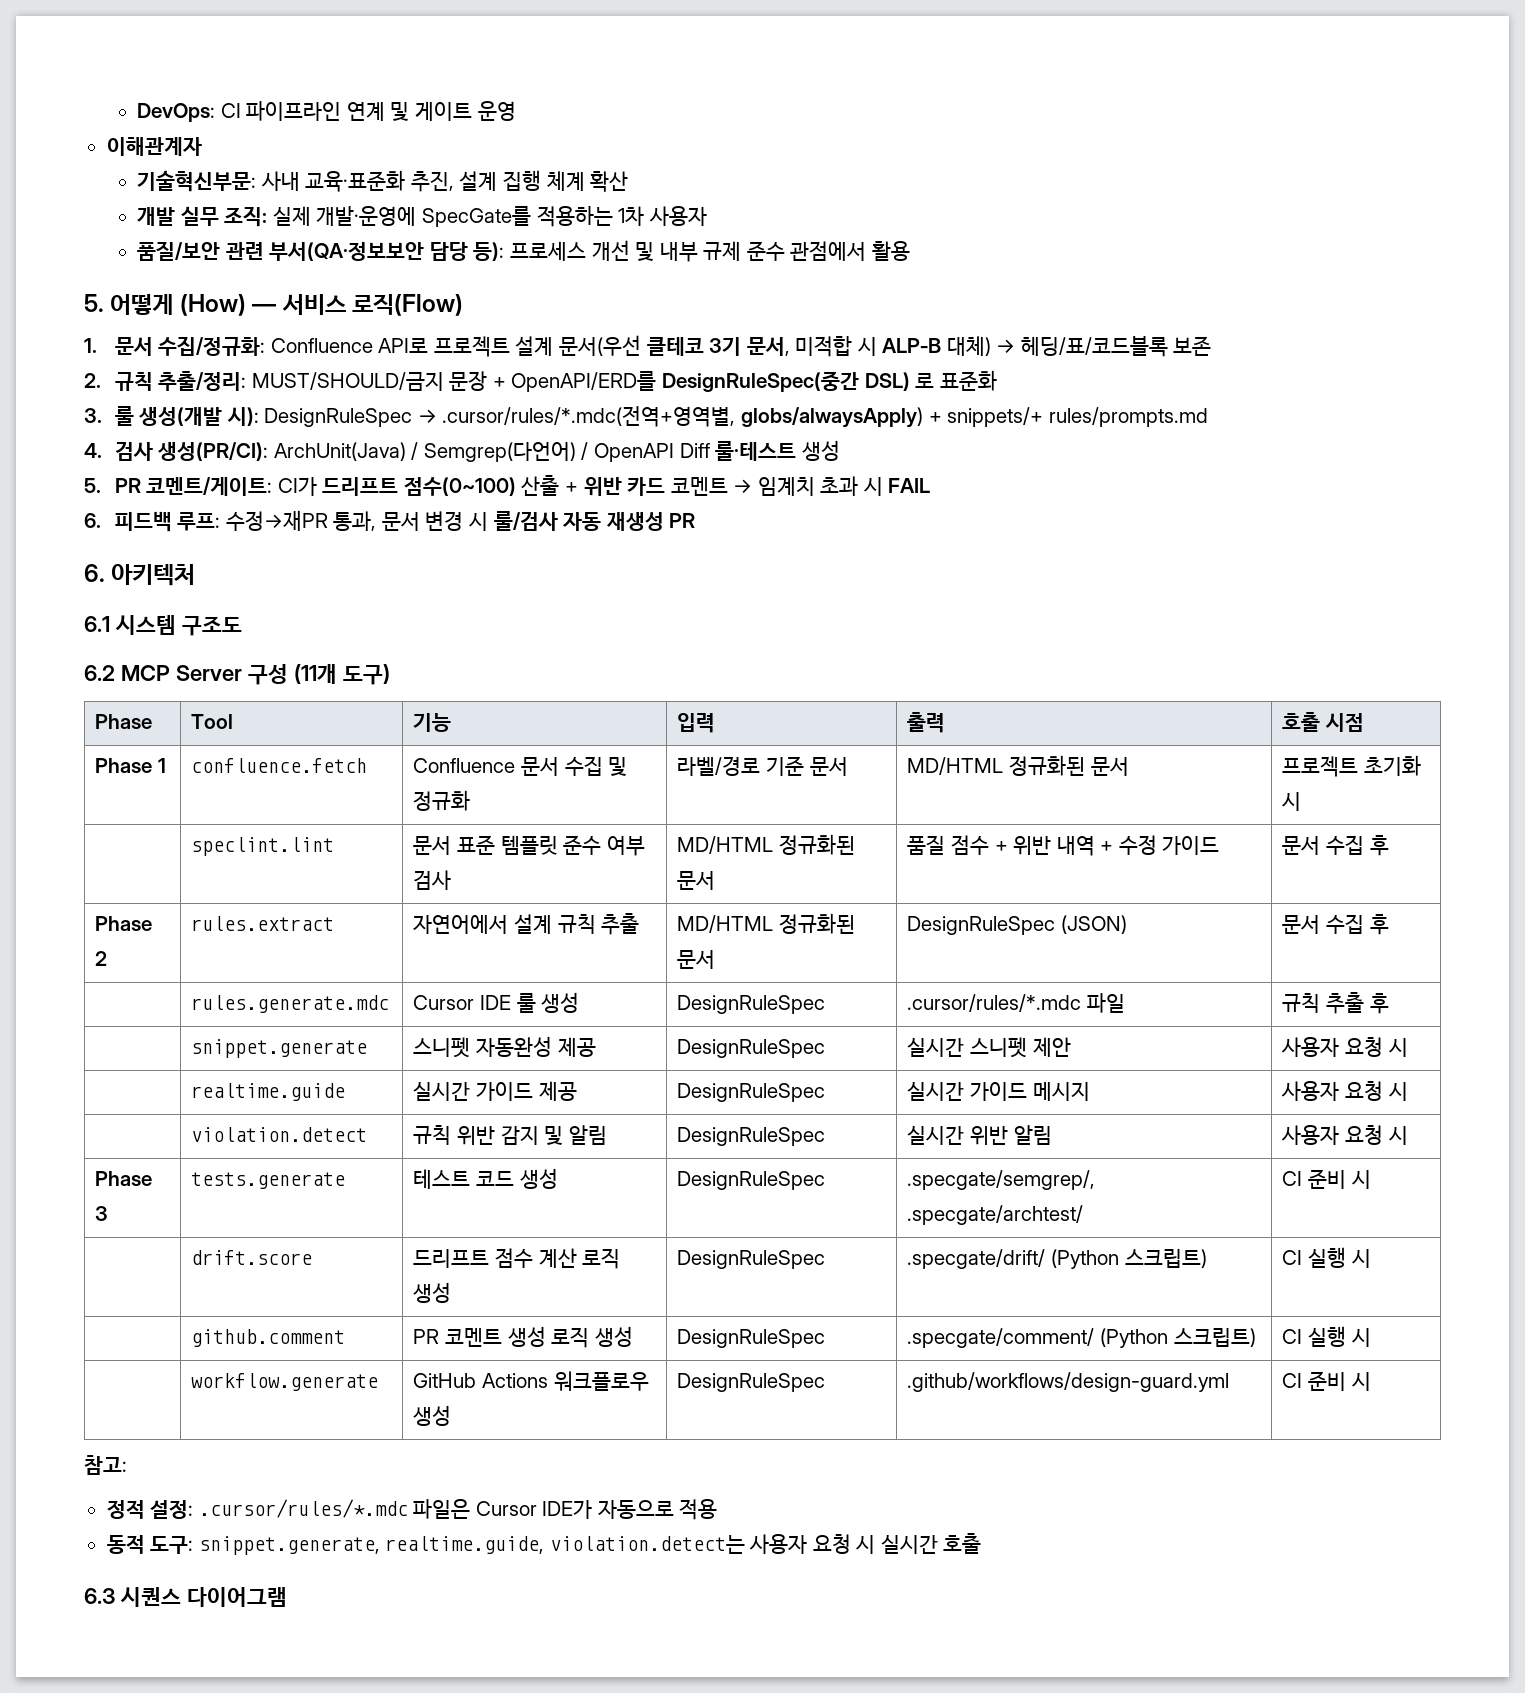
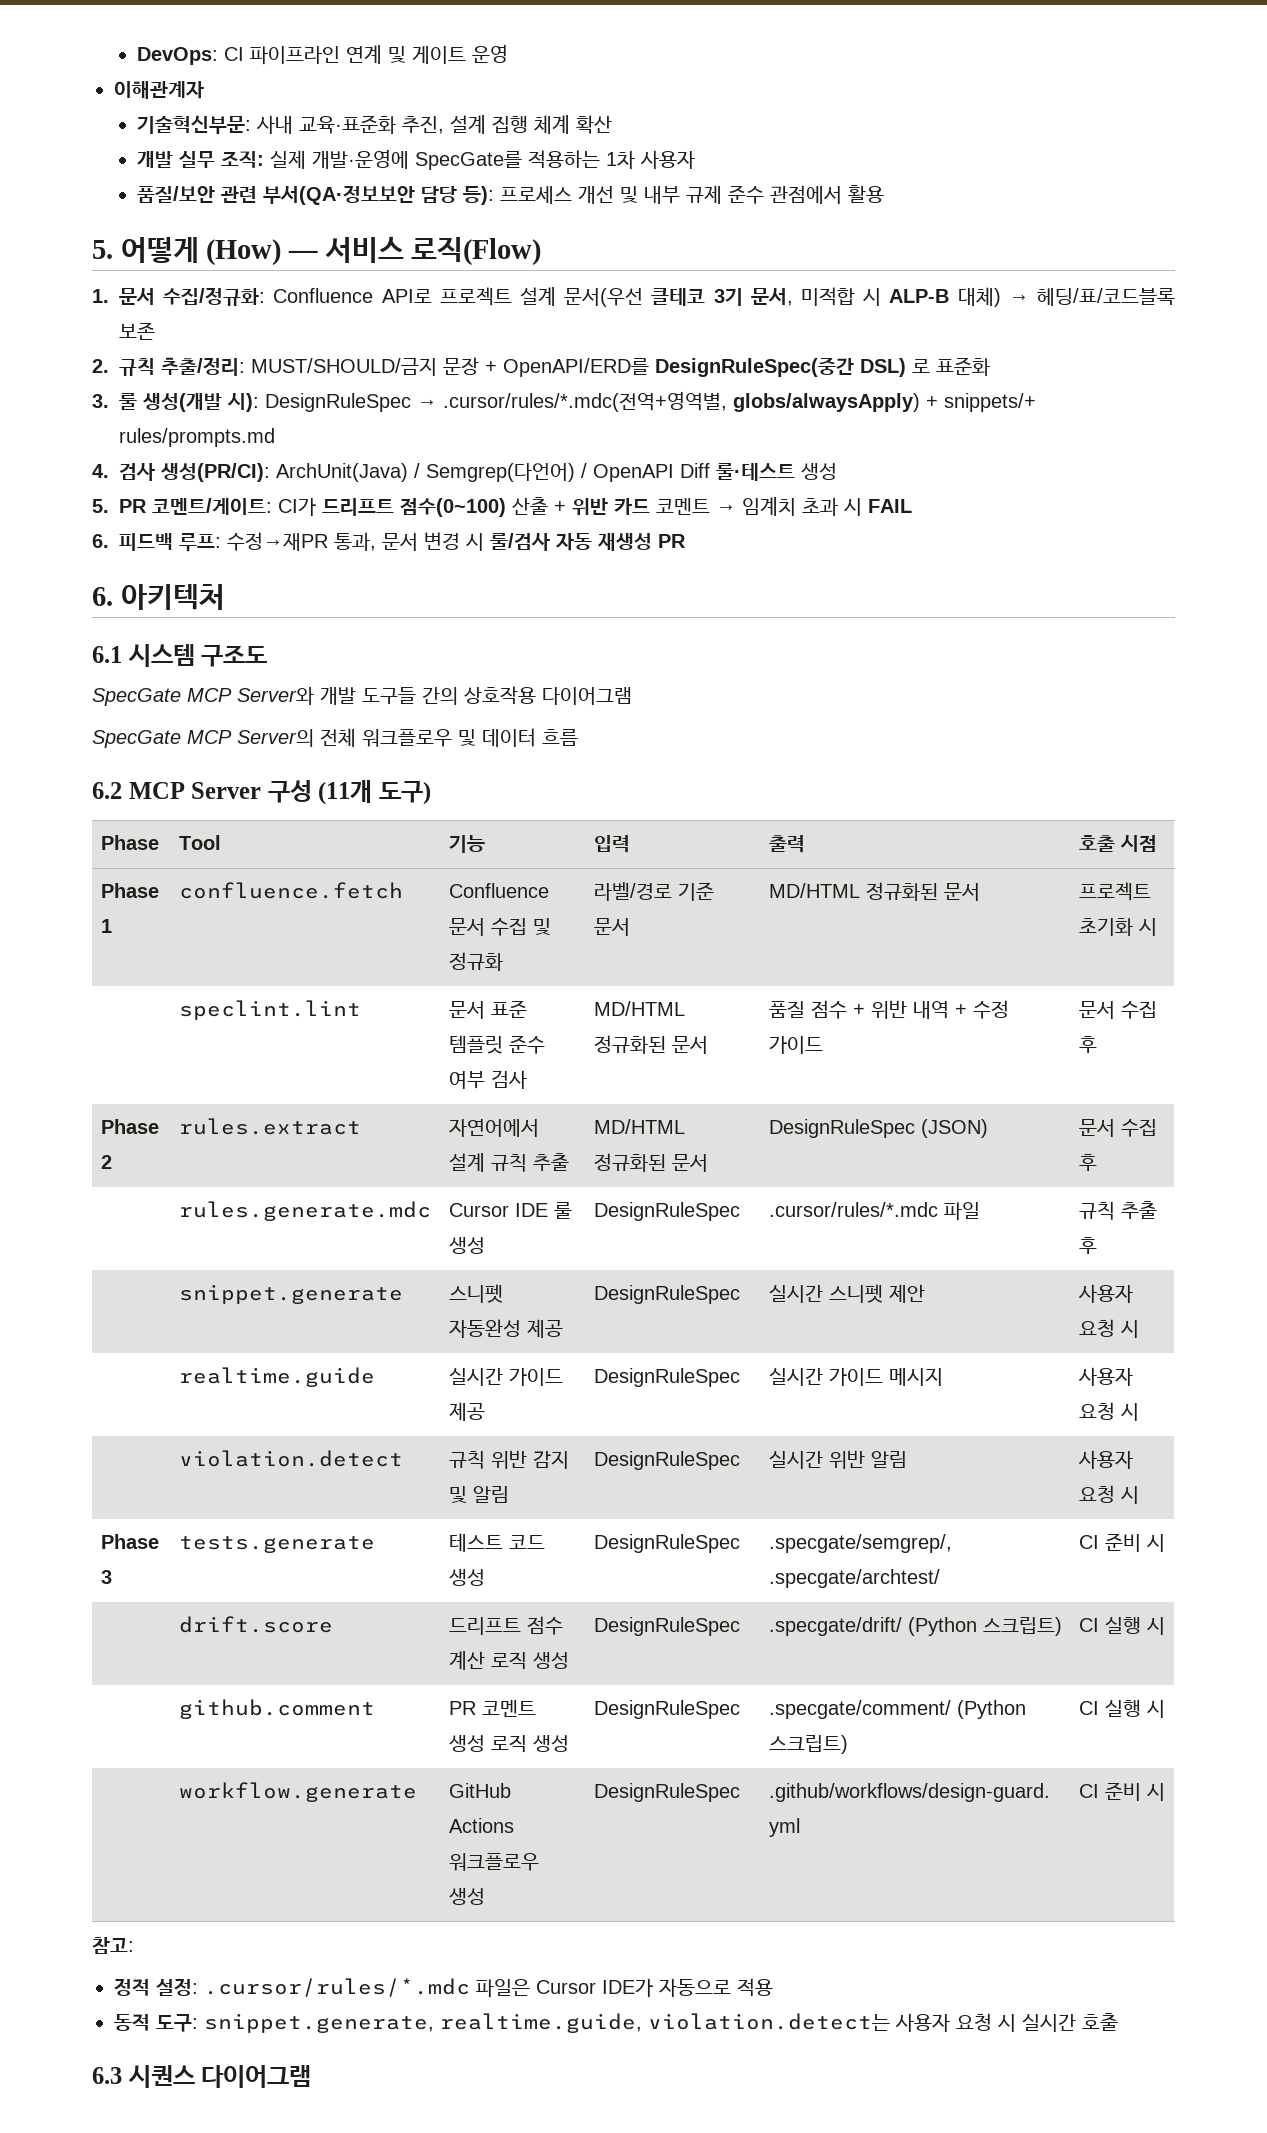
(242, 626) none -> [92,686,632,706] [92,728,578,748] // SpecGate MCP Server와 개발 도구들 간의 상호작용 다이어그램 // SpecGate MCP Server의 전체 워크플로우 및 데이터 흐름

